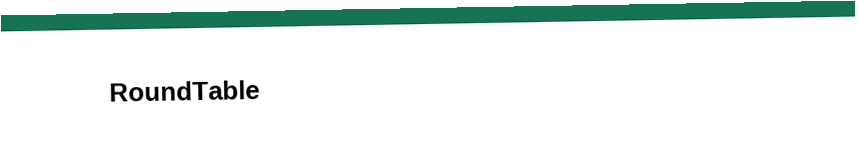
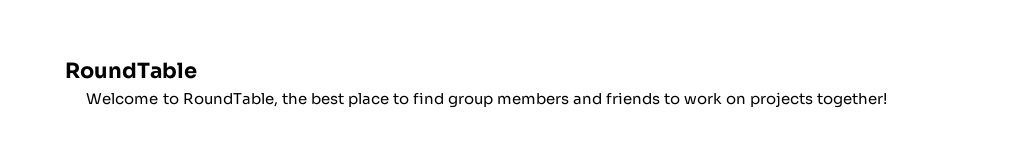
(260, 90) none -> [86,92,888,108] // Welcome to RoundTable, the best place to find group members and friends to work on projects together!

